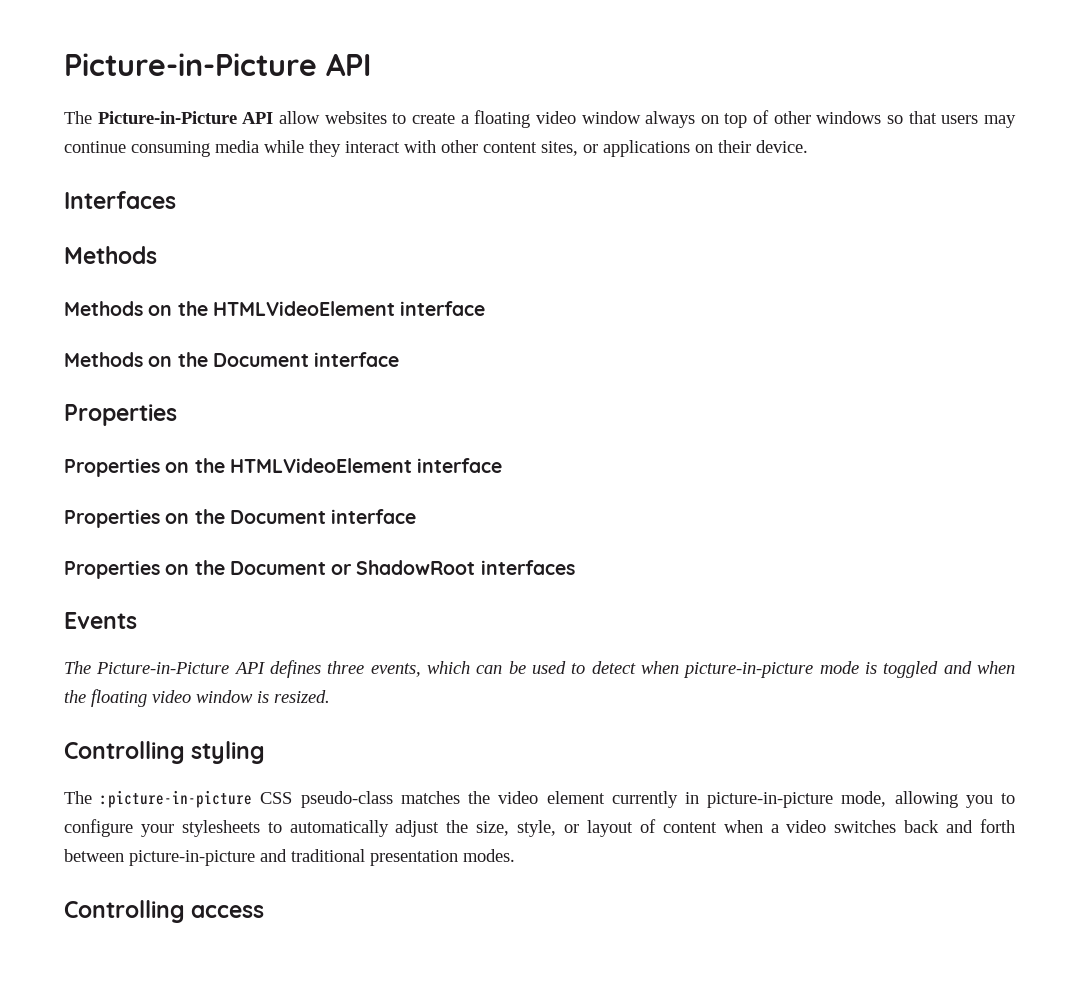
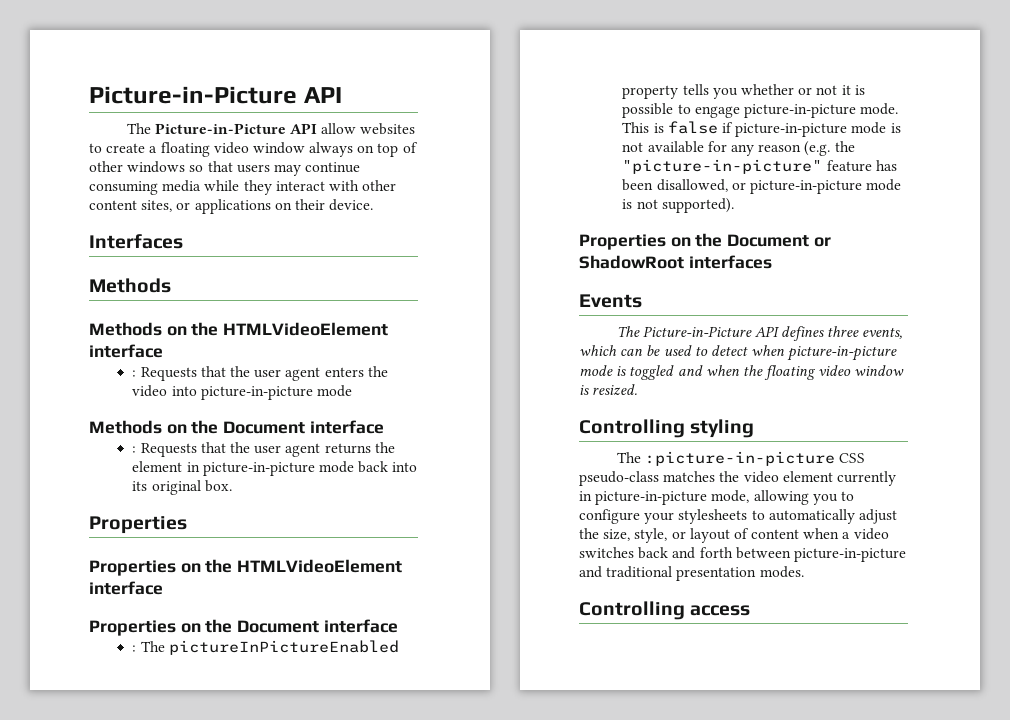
(486, 308) none -> [132,366,388,381] [132,385,352,400] // : Requests that the user agent enters the video into picture-in-picture mode
(400, 359) none -> [132,442,395,457] [132,461,418,476] [132,480,232,495] // : Requests that the user agent returns the element in picture-in-picture mode back into its original box.
(417, 516) none -> [132,640,399,655] [622,84,865,99] [622,103,899,118] [622,121,901,137] [622,141,855,156] [622,159,897,174] [622,179,902,194] [622,198,734,213] // : The pictureInPictureEnabled property tells you whether or not it is possible to engage picture-in-picture mode. This is false if picture-in-picture mode is not available for any reason (e.g. the "picture-in-picture" feature has been disallowed, or picture-in-picture mode is not supported).

